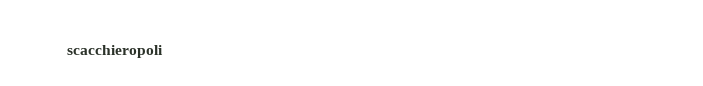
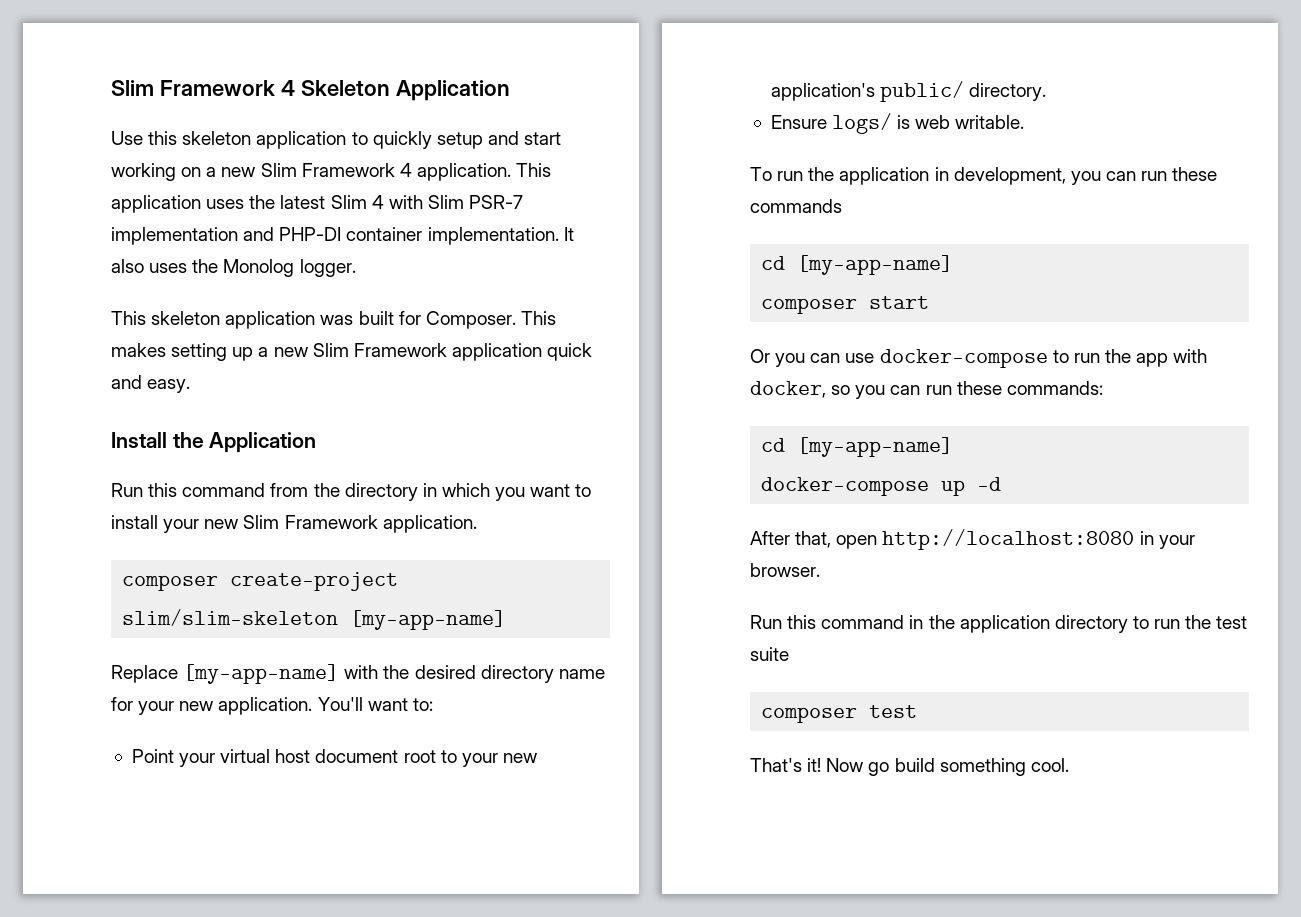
[67,45,163,58] scacchieropoli -> [111,80,510,101] [111,131,562,149] [111,163,552,181] [111,195,524,213] [111,227,574,245] [111,259,356,277] [111,311,556,329] [111,343,593,361] [111,375,191,393] [111,432,317,453] [111,483,592,501] [111,515,477,533] [122,572,399,591] [122,609,507,630] [111,664,605,684] [111,697,433,715] [131,749,537,767] [770,81,1047,102] [770,113,1025,134] [750,167,1218,185] [750,199,842,213] [761,255,954,275] [761,296,930,314] [750,349,1208,368] [750,381,1103,399] [761,437,954,457] [761,477,1002,496] [750,529,1195,550] [750,563,820,577] [750,615,1248,633] [750,647,789,661] [761,705,918,723] [750,758,1069,776] Slim Framework 4 Skeleton Application // Use this skeleton application to quickly setup and start working on a new Slim Framework 4 application. This application uses the latest Slim 4 with Slim PSR-7 implementation and PHP-DI container implementation. It also uses the Monolog logger. // This skeleton application was built for Composer. This makes setting up a new Slim Framework application quick and easy. // Install the Application // Run this command from the directory in which you want to install your new Slim Framework application. // composer create-project slim/slim-skeleton [my-app-name] // Replace [my-app-name] with the desired directory name for your new application. You'll want to: // Point your virtual host document root to your new application's public/ directory. // Ensure logs/ is web writable. // To run the application in development, you can run these commands // cd [my-app-name] // composer start // Or you can use docker-compose to run the app with docker, so you can run these commands: // cd [my-app-name] // docker-compose up -d // After that, open http://localhost:8080 in your browser. // Run this command in the application directory to run the test suite // composer test // That's it! Now go build something cool.

